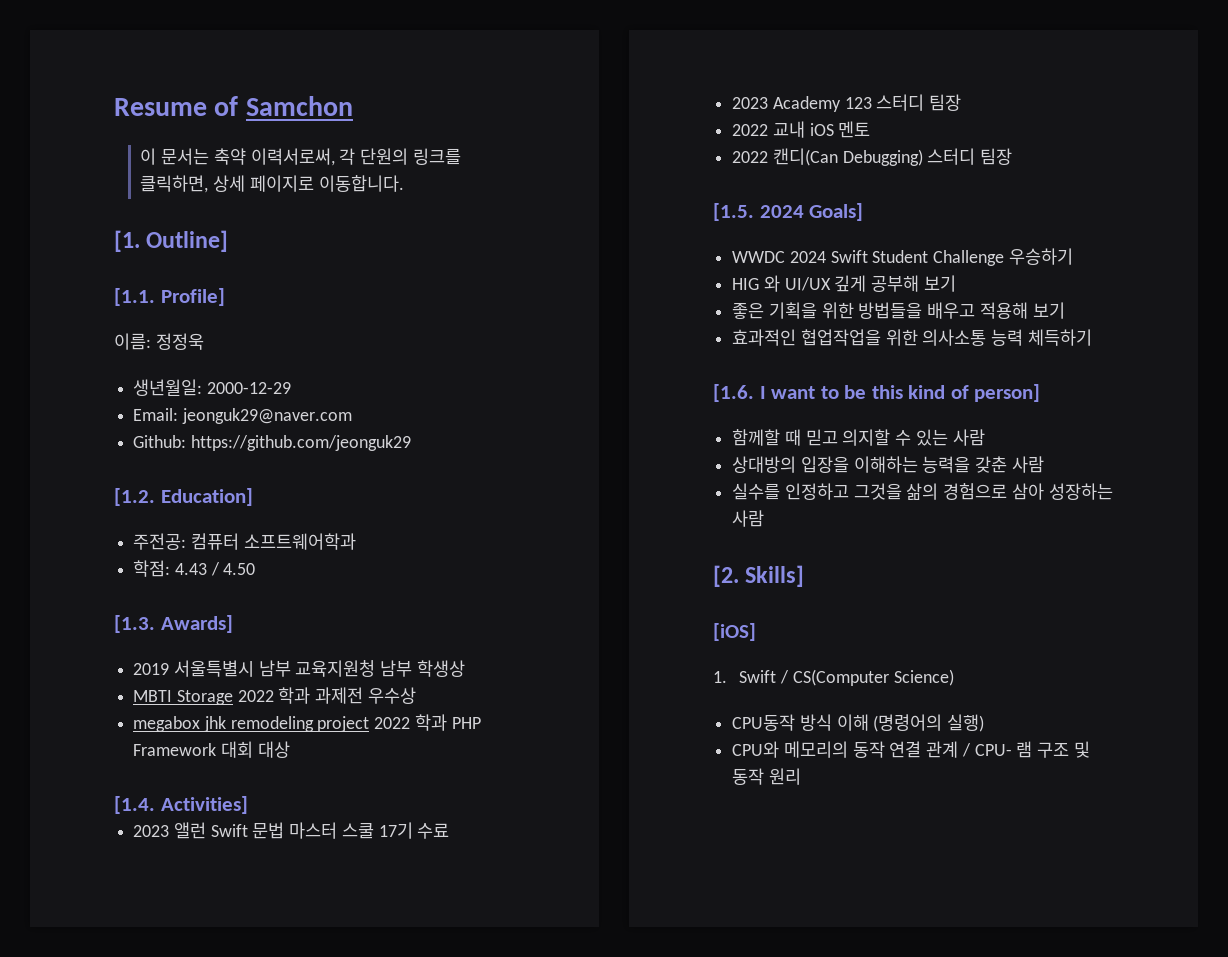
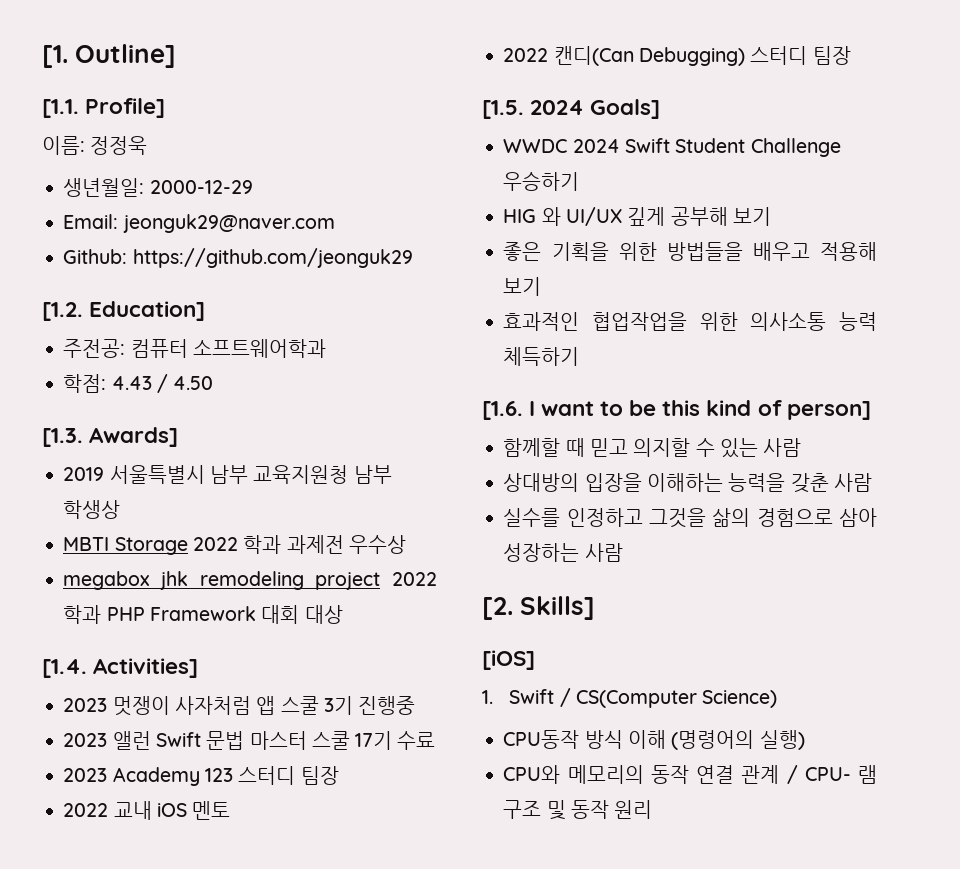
[114,96,353,116] [140,148,461,166] [140,175,404,193] Resume of Samchon // 이 문서는 축약 이력서로써, 각 단원의 링크를 클릭하면, 상세 페이지로 이동합니다. // -> (42, 56) none
(248, 805) none -> [63,696,416,716] // 2023 멋쟁이 사자처럼 앱 스쿨 3기 진행중

